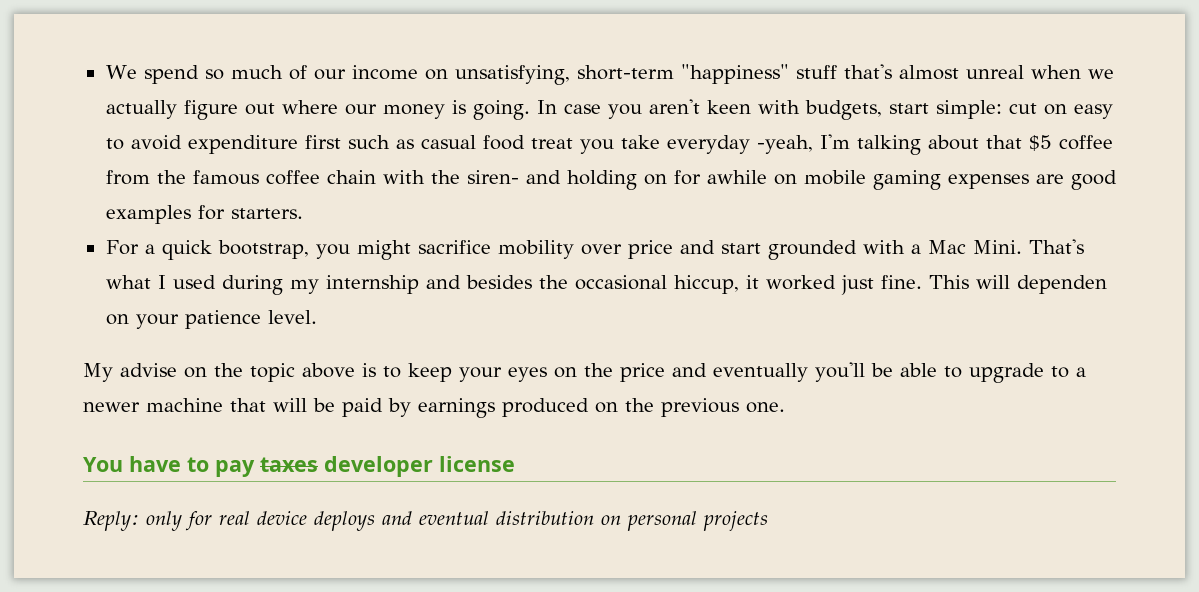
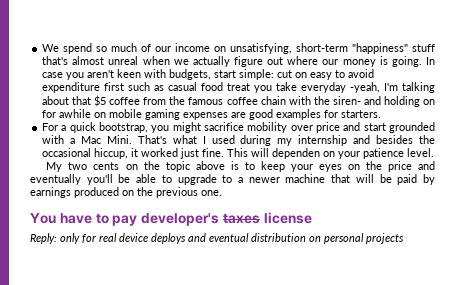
[120,363,177,377] advise -> [68,162,120,170] two cents
[260,456,433,477] taxes developer -> [141,213,260,226] developer's taxes

